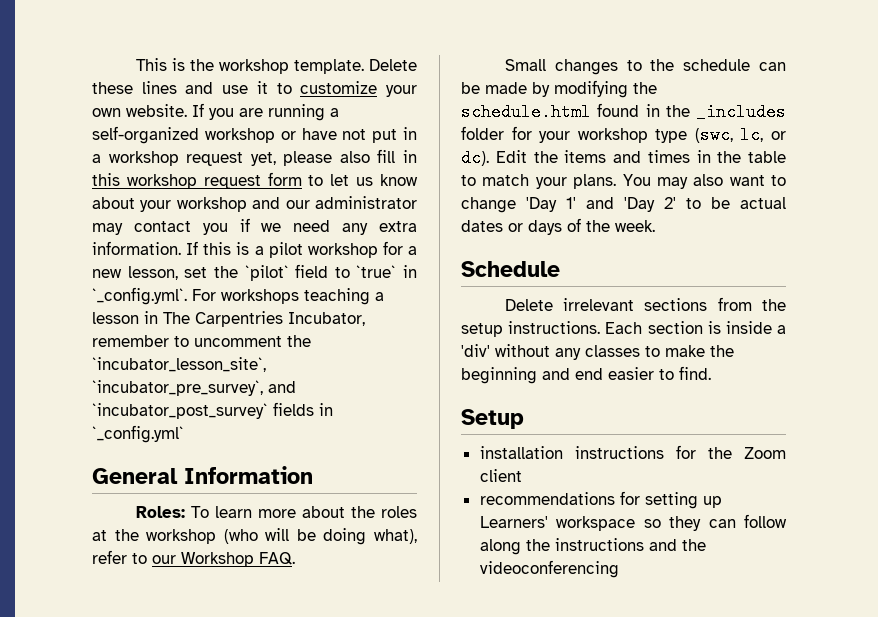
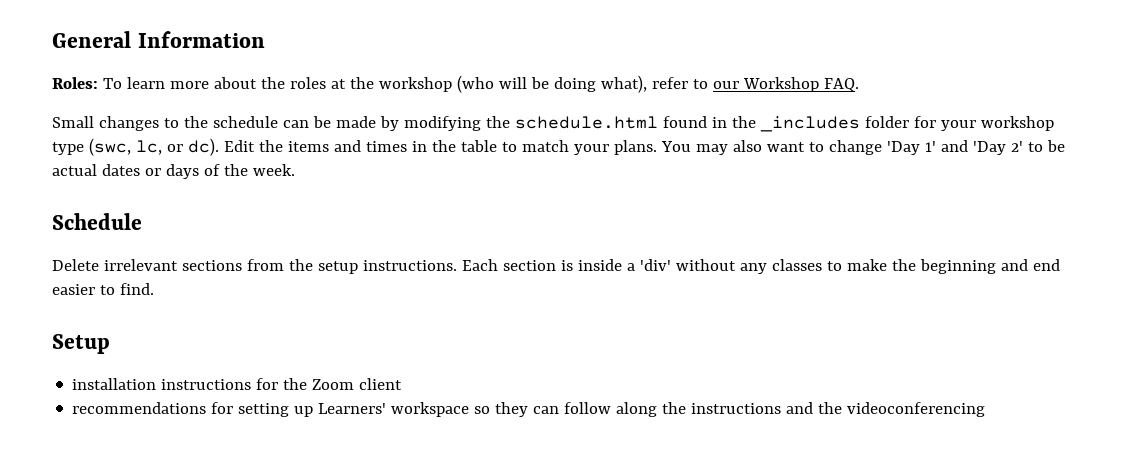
[135,58,417,74] [92,81,418,97] [92,103,339,121] [92,126,417,144] [92,149,417,166] [92,172,418,189] [92,196,417,212] [92,218,417,235] [92,241,417,258] [92,264,417,281] [92,287,384,305] [92,311,365,327] [92,335,311,347] [92,357,266,372] [92,380,296,396] [92,402,333,419] [92,425,184,443] This is the workshop template. Delete these lines and use it to customize your own website. If you are running a self-organized workshop or have not put in a workshop request yet, please also fill in this workshop request form to let us know about your workshop and our administrator may contact you if we need any extra information. If this is a pilot workshop for a new lesson, set the `pilot` field to `true` in `_config.yml`. For workshops teaching a lesson in The Carpentries Incubator, remember to uncomment the `incubator_lesson_site`, `incubator_pre_survey`, and `incubator_post_survey` fields in `_config.yml` // -> (52, 39) none

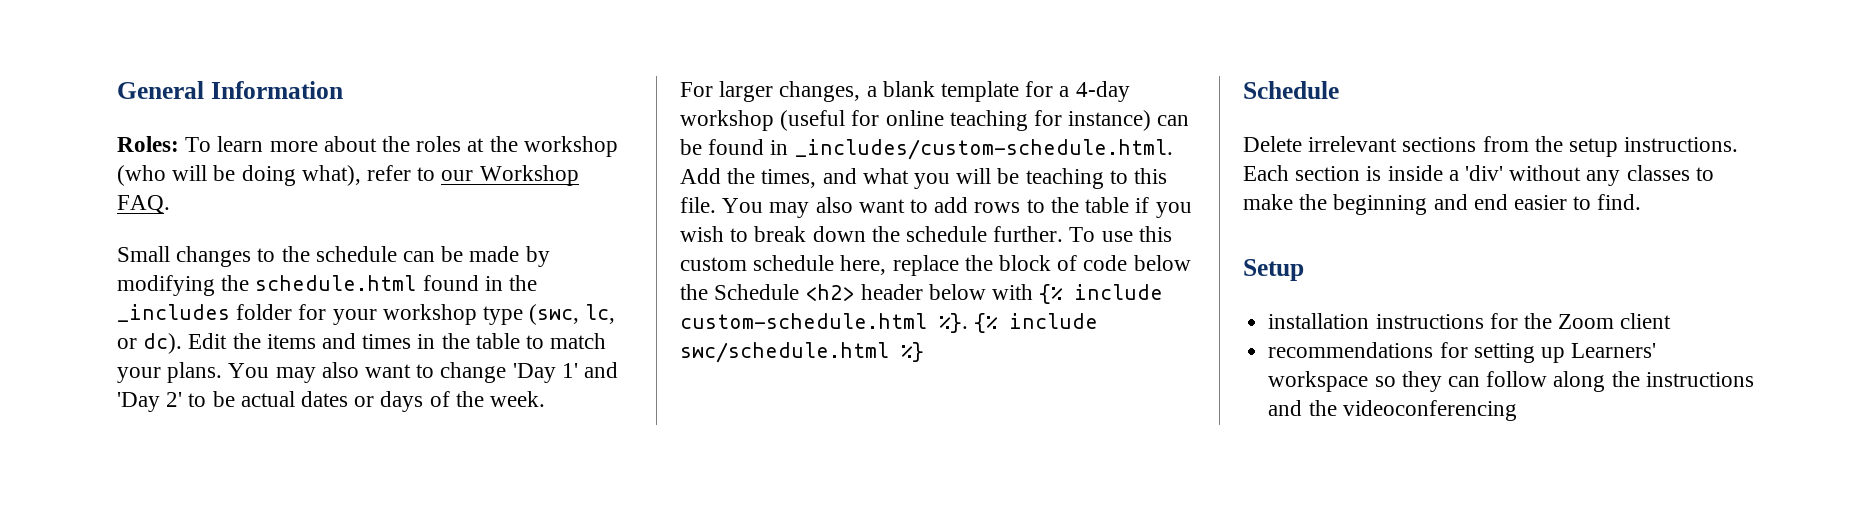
(295, 170) none -> [680,81,1130,102] [680,110,1190,131] [680,139,1173,160] [680,168,1168,189] [680,197,1192,218] [680,226,1172,242] [680,255,1191,276] [680,284,1164,304] [680,313,1099,333] [680,342,924,363] // For larger changes, a blank template for a 4-day workshop (useful for online teaching for instance) can be found in _includes/custom-schedule.html. Add the times, and what you will be teaching to this file. You may also want to add rows to the table if you wish to break down the schedule further. To use this custom schedule here, replace the block of code below the Schedule <h2> header below with {% include custom-schedule.html %}. {% include swc/schedule.html %}

